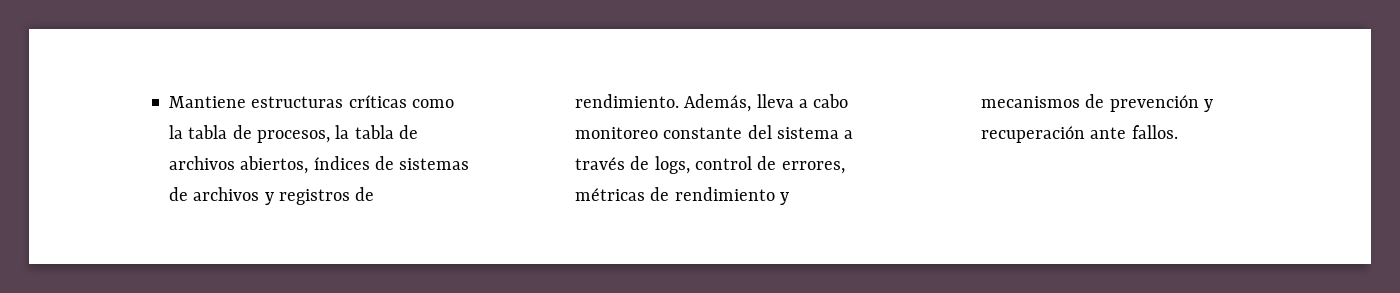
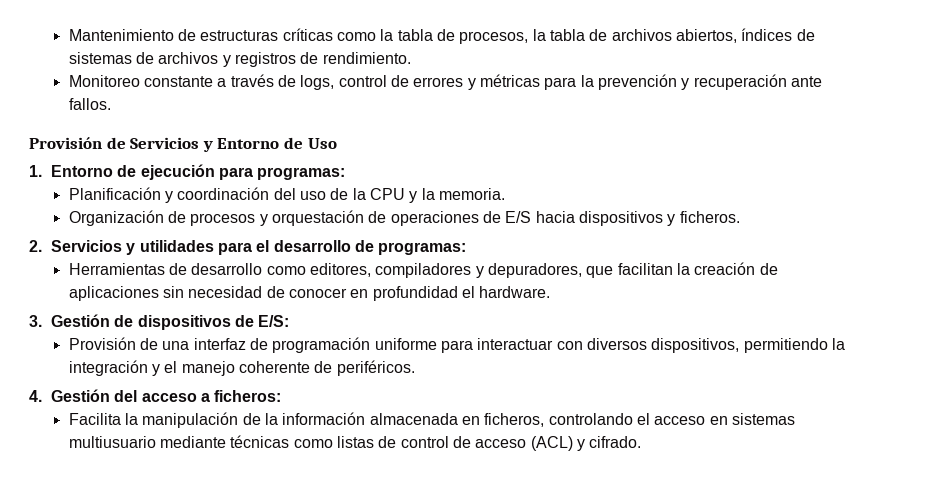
[169,96,247,108] Mantiene -> [68,29,197,41] Mantenimiento de
[684,94,849,112] [575,125,840,139] Además, lleva a cabo monitoreo constante del sistema -> [68,75,214,87] // Monitoreo constante
[781,161,845,174] [575,187,790,205] [981,94,1105,108] errores, métricas de rendimiento y mecanismos de -> [413,74,594,90] errores y métricas para la
(1178, 132) none -> [29,137,337,152] [29,164,346,180] [68,187,505,203] [68,210,740,226] [29,240,467,255] [68,262,778,278] [68,286,551,301] [29,314,290,330] [68,337,845,353] [68,360,415,376] [29,389,282,402] [68,412,795,428] [68,435,642,451] // Provisión de Servicios y Entorno de Uso // 1. Entorno de ejecución para programas: // Planificación y coordinación del uso de la CPU y la memoria. // Organización de procesos y orquestación de operaciones de E/S hacia dispositivos y ficheros. // 2. Servicios y utilidades para el desarrollo de programas: // Herramientas de desarrollo como editores, compiladores y depuradores, que facilitan la creación de aplicaciones sin necesidad de conocer en profundidad el hardware. // 3. Gestión de dispositivos de E/S: // Provisión de una interfaz de programación uniforme para interactuar con diversos dispositivos, permitiendo la integración y el manejo coherente de periféricos. // 4. Gestión del acceso a ficheros: // Facilita la manipulación de la información almacenada en ficheros, controlando el acceso en sistemas multiusuario mediante técnicas como listas de control de acceso (ACL) y cifrado.

